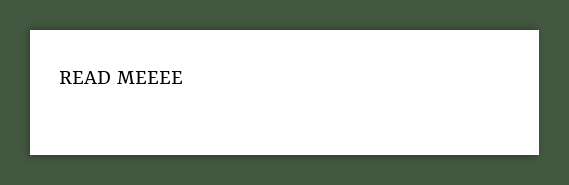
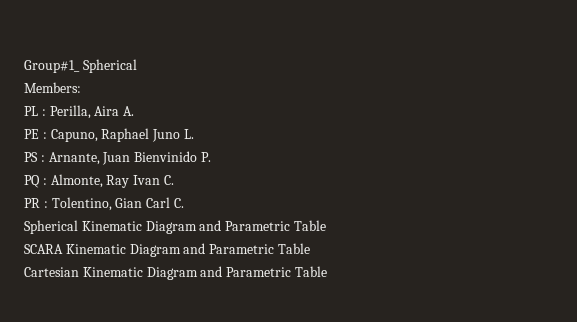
[59,71,184,84] READ MEEEE -> [24,59,137,73] [24,82,81,93] [24,105,135,119] [24,128,194,142] [24,151,211,165] [24,174,174,188] [24,197,184,211] [24,220,326,234] [24,243,310,257] [24,266,327,280] Group#1_ Spherical // Members: // PL : Perilla, Aira A. // PE : Capuno, Raphael Juno L. // PS : Arnante, Juan Bienvinido P. // PQ : Almonte, Ray Ivan C. // PR : Tolentino, Gian Carl C. // Spherical Kinematic Diagram and Parametric Table // SCARA Kinematic Diagram and Parametric Table // Cartesian Kinematic Diagram and Parametric Table

